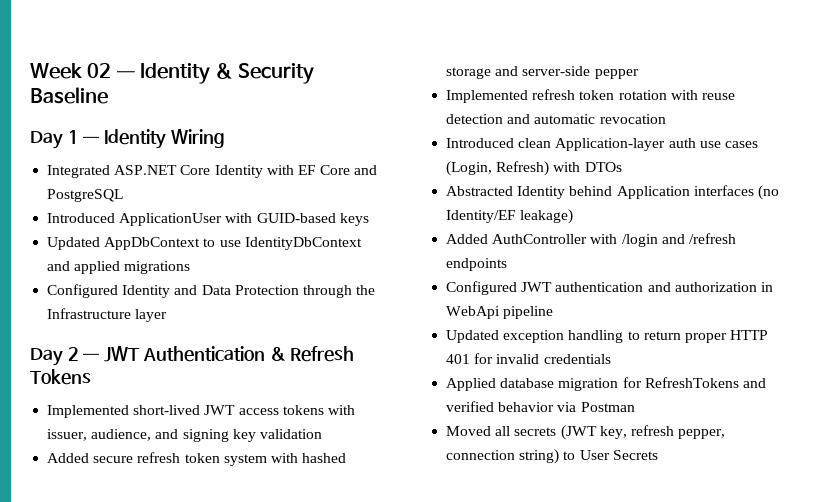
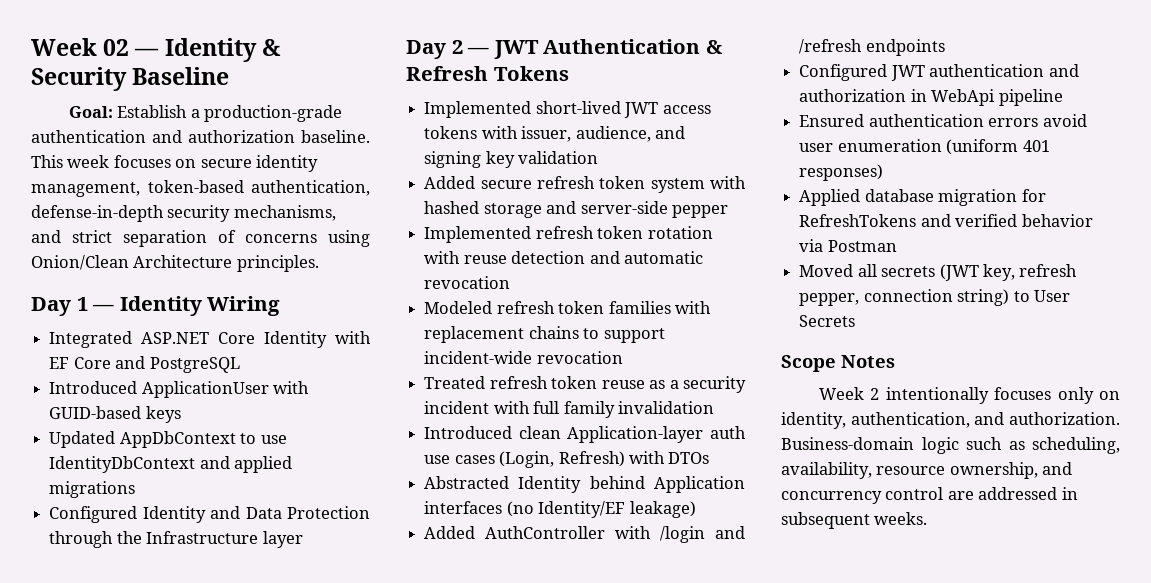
(108, 95) none -> [68,105,343,122] [31,130,370,143] [31,155,319,172] [31,180,370,197] [31,205,336,222] [31,230,370,247] [31,255,319,272] // Goal: Establish a production-grade authentication and authorization baseline. This week focuses on secure identity management, token-based authentication, defense-in-depth security mechanisms, and strict separation of concerns using Onion/Clean Architecture principles.
(666, 119) none -> [424,301,711,314] [424,326,665,343] [424,351,623,364] [424,376,746,393] [424,401,714,418] // Modeled refresh token families with replacement chains to support incident-wide revocation // Treated refresh token reuse as a security incident with full family invalidation
[446,330,769,343] [446,353,611,364] Updated exception handling to return proper HTTP 401 for invalid credentials -> [799,114,1087,127] [799,139,1050,155] [799,164,884,181] Ensured authentication errors avoid user enumeration (uniform 401 responses)
(658, 455) none -> [781,355,895,372] [818,387,1120,404] [781,412,1120,429] [781,437,1120,454] [781,462,1073,479] [781,487,1078,504] [781,512,928,529] // Scope Notes // Week 2 intentionally focuses only on identity, authentication, and authorization. Business-domain logic such as scheduling, availability, resource ownership, and concurrency control are addressed in subsequent weeks.

